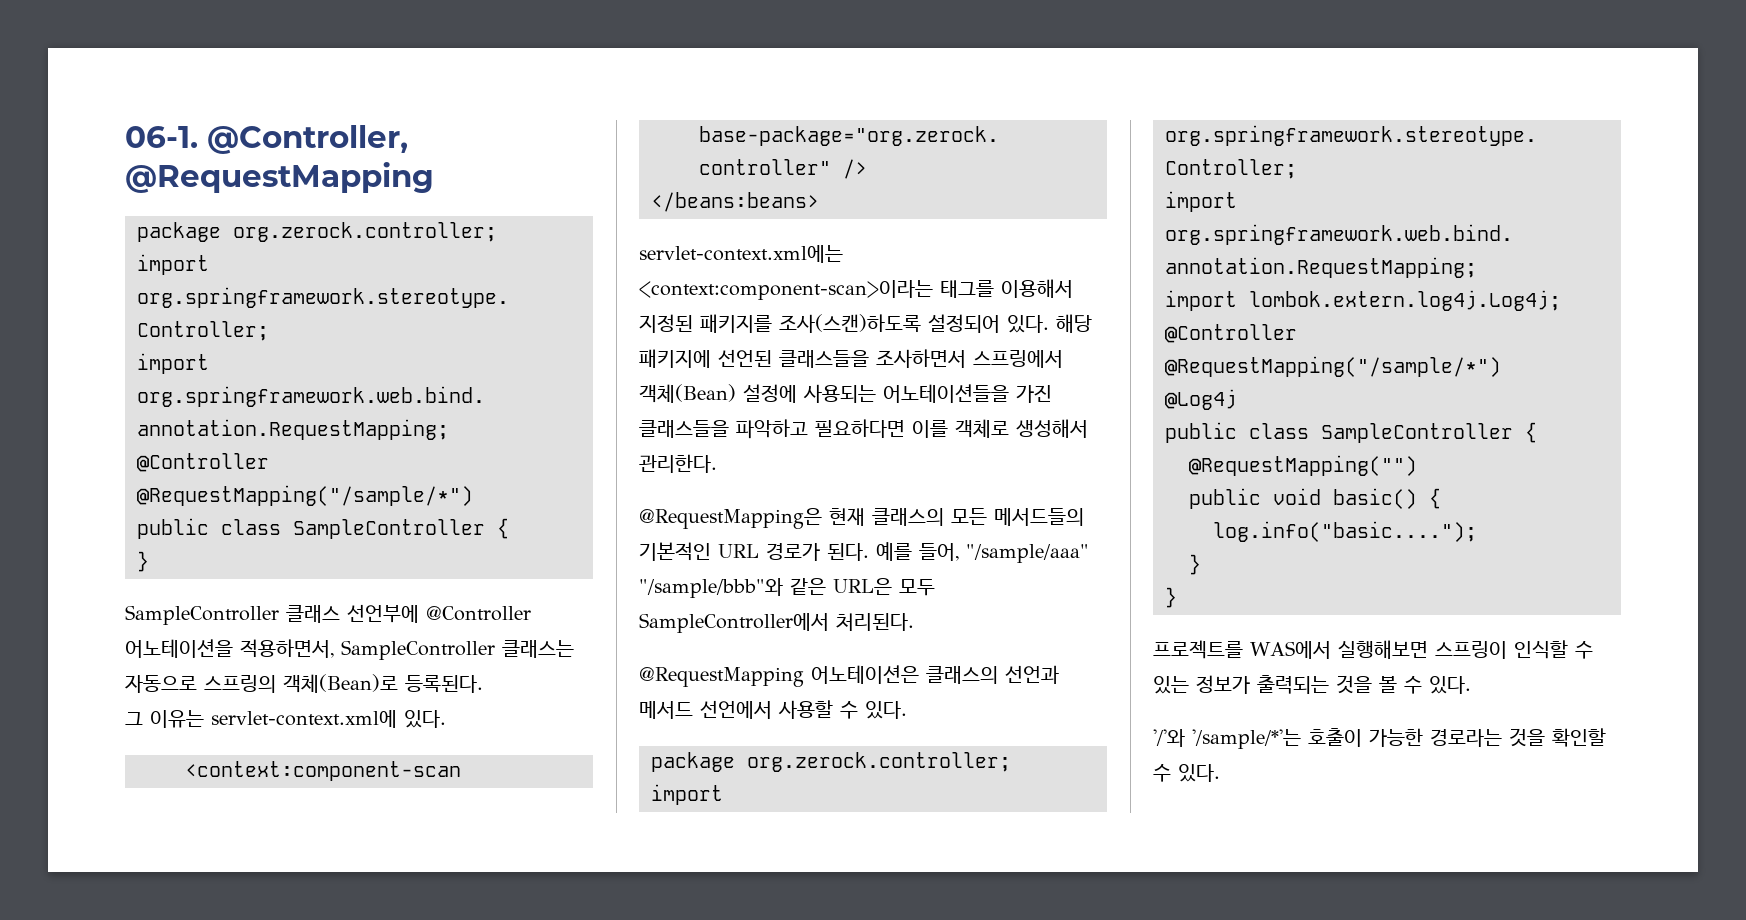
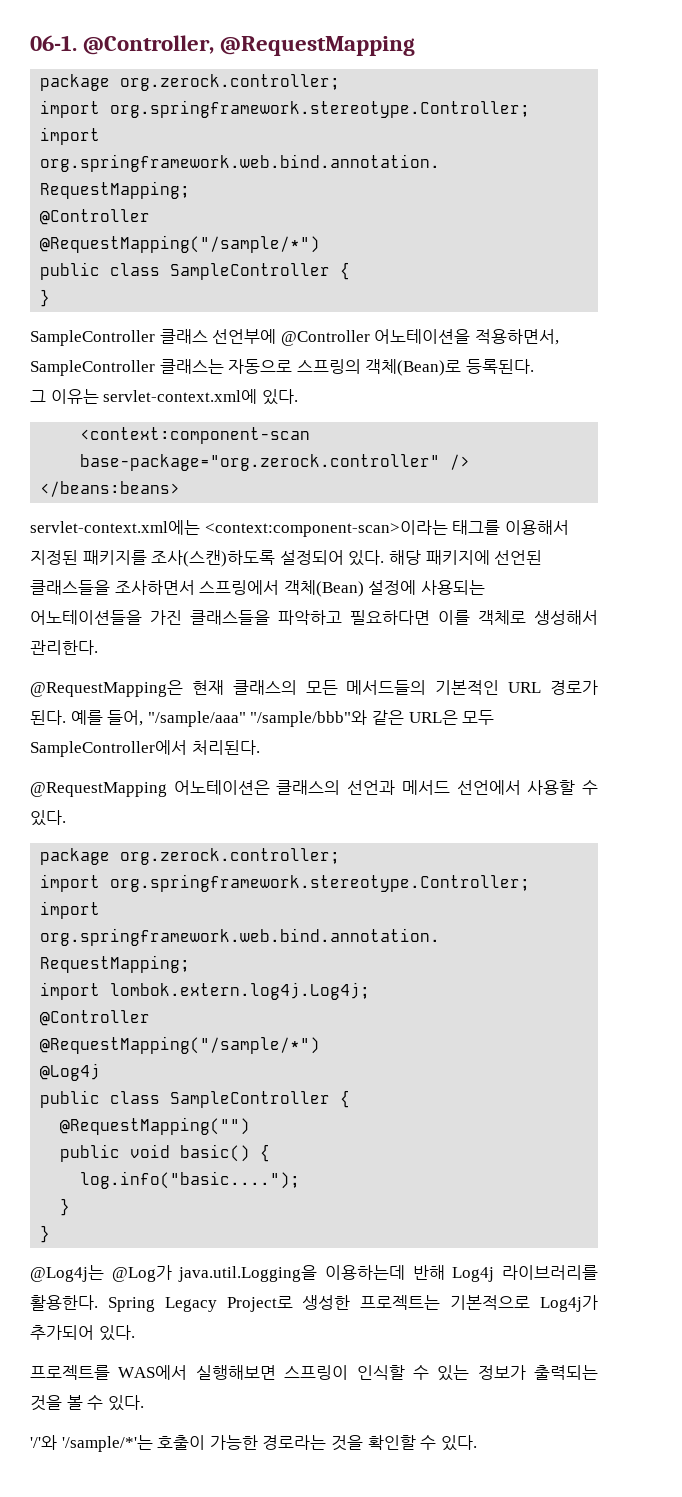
(1177, 597) none -> [30,1265,599,1282] [30,1295,598,1312] [30,1325,135,1341] // @Log4j는 @Log가 java.util.Logging을 이용하는데 반해 Log4j 라이브러리를 활용한다. Spring Legacy Project로 생성한 프로젝트는 기본적으로 Log4j가 추가되어 있다.

